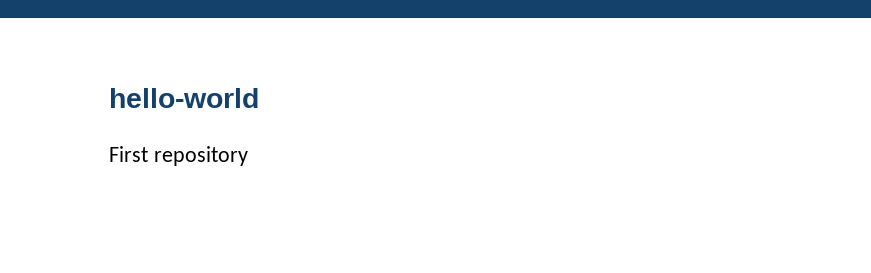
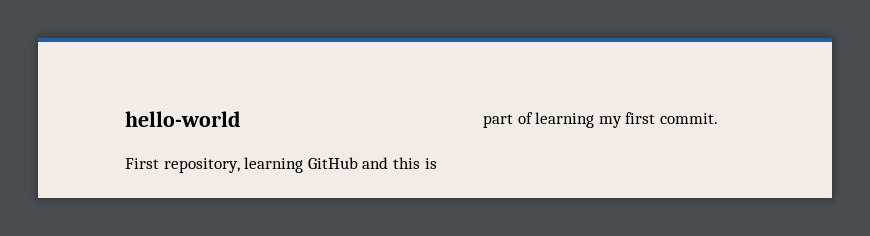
[153,146,248,166] repository -> [163,157,437,173] [483,112,718,128] repository, learning GitHub and this is part of learning my first commit.

